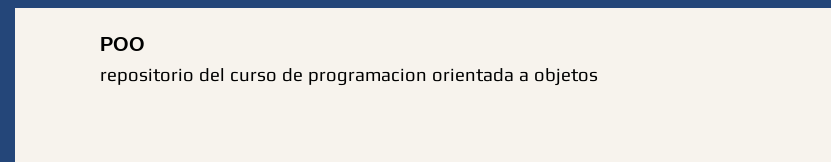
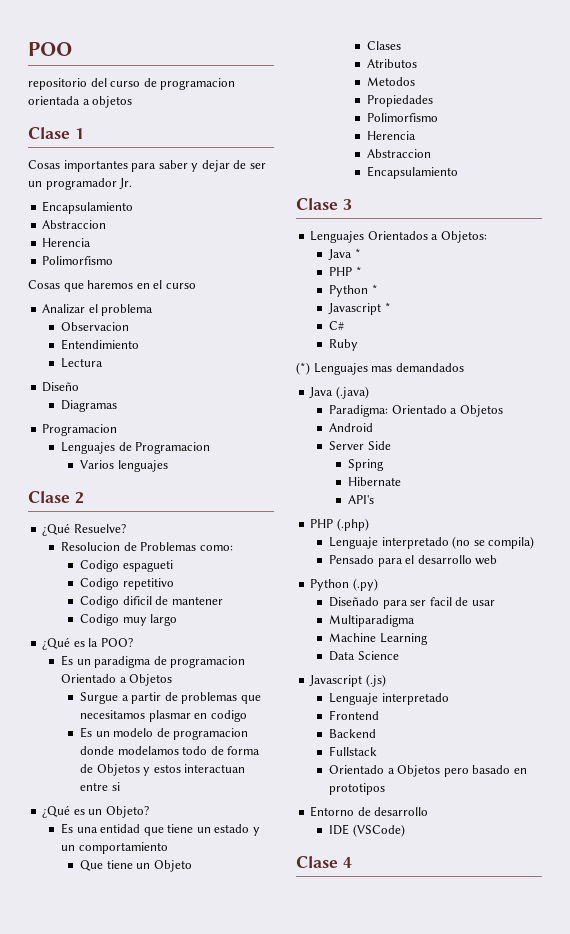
(598, 77) none -> [28,127,84,139] [28,160,266,172] [28,178,133,190] [42,201,134,214] [42,220,107,229] [42,238,92,247] [42,256,114,265] [28,280,196,292] [42,304,154,316] [61,322,130,331] [61,339,140,350] [61,358,104,368] [42,382,80,392] [61,400,118,412] [42,424,118,436] [61,442,211,454] [80,460,168,472] [28,491,84,504] [42,523,126,536] [61,542,233,551] [80,560,173,572] [80,578,174,590] [80,596,223,608] [80,614,178,626] [42,637,133,650] [61,655,246,668] [61,674,173,686] [80,692,261,704] [80,710,247,722] [80,727,249,740] [80,746,261,755] [80,764,246,776] [80,782,120,791] [42,805,149,818] [61,823,260,836] [61,842,168,854] [80,860,192,872] [366,41,401,50] [366,59,417,68] [366,77,415,86] [366,95,433,107] [366,113,438,122] [366,131,416,140] [366,149,431,158] [366,166,458,179] [296,198,352,210] [310,231,487,243] [328,248,361,260] [329,266,362,276] [329,284,378,297] [328,302,391,315] [329,321,345,331] [329,339,359,351] [296,362,464,375] [309,386,369,399] [329,405,503,417] [329,423,374,432] [329,441,391,450] [348,459,385,471] [348,477,402,486] [348,495,375,504] [310,518,369,531] [329,536,535,549] [329,555,498,567] [310,578,378,591] [329,597,495,609] [329,615,416,627] [329,633,428,645] [329,651,399,661] [309,674,386,687] [329,693,449,705] [329,710,380,720] [329,729,377,738] [329,746,378,756] [329,765,527,777] [329,783,386,795] [310,806,429,817] [329,824,405,837] [296,856,352,868] // Clase 1 // Cosas importantes para saber y dejar de ser un programador Jr. // Encapsulamiento // Abstraccion // Herencia // Polimorfismo // Cosas que haremos en el curso // Analizar el problema // Observacion // Entendimiento // Lectura // Diseño // Diagramas // Programacion // Lenguajes de Programacion // Varios lenguajes // Clase 2 // ¿Qué Resuelve? // Resolucion de Problemas como: // Codigo espagueti // Codigo repetitivo // Codigo dificil de mantener // Codigo muy largo // ¿Qué es la POO? // Es un paradigma de programacion Orientado a Objetos // Surgue a partir de problemas que necesitamos plasmar en codigo // Es un modelo de programacion donde modelamos todo de forma de Objetos y estos interactuan entre si // ¿Qué es un Objeto? // Es una entidad que tiene un estado y un comportamiento // Que tiene un Objeto // Clases // Atributos // Metodos // Propiedades // Polimorfismo // Herencia // Abstraccion // Encapsulamiento // Clase 3 // Lenguajes Orientados a Objetos: // Java * // PHP * // Python * // Javascript * // C# // Ruby // (*) Lenguajes mas demandados // Java (.java) // Paradigma: Orientado a Objetos // Android // Server Side // Spring // Hibernate // API's // PHP (.php) // Lenguaje interpretado (no se compila) // Pensado para el desarrollo web // Python (.py) // Diseñado para ser facil de usar // Multiparadigma // Machine Learning // Data Science // Javascript (.js) // Lenguaje interpretado // Frontend // Backend // Fullstack // Orientado a Objetos pero basado en prototipos // Entorno de desarrollo // IDE (VSCode) // Clase 4

